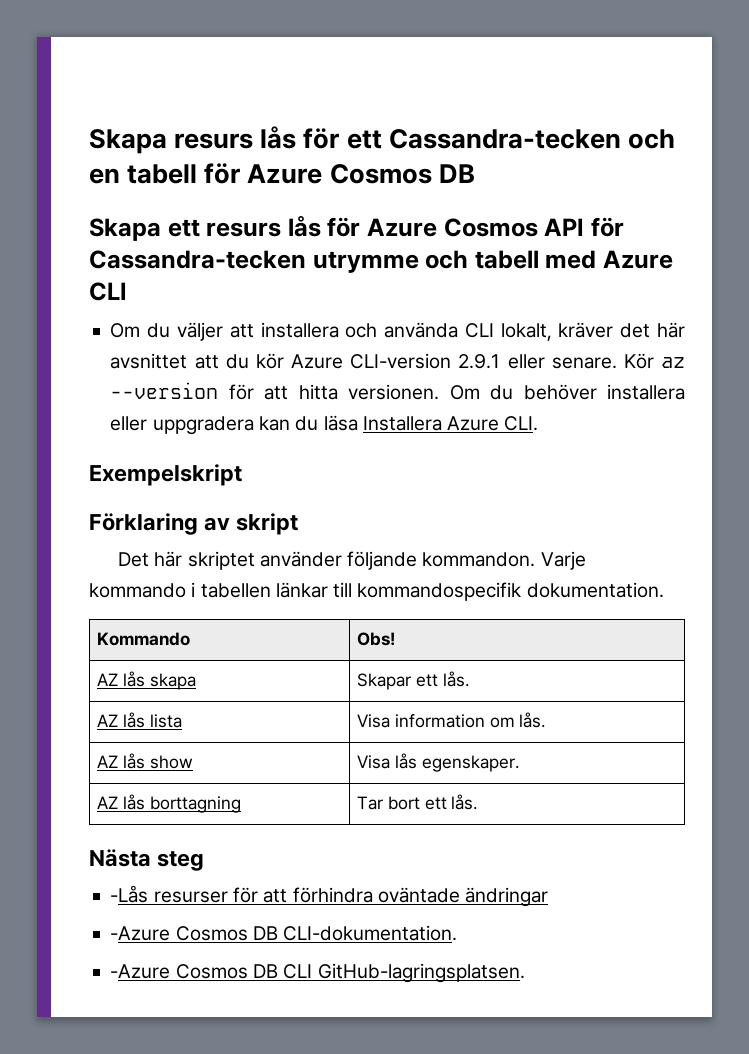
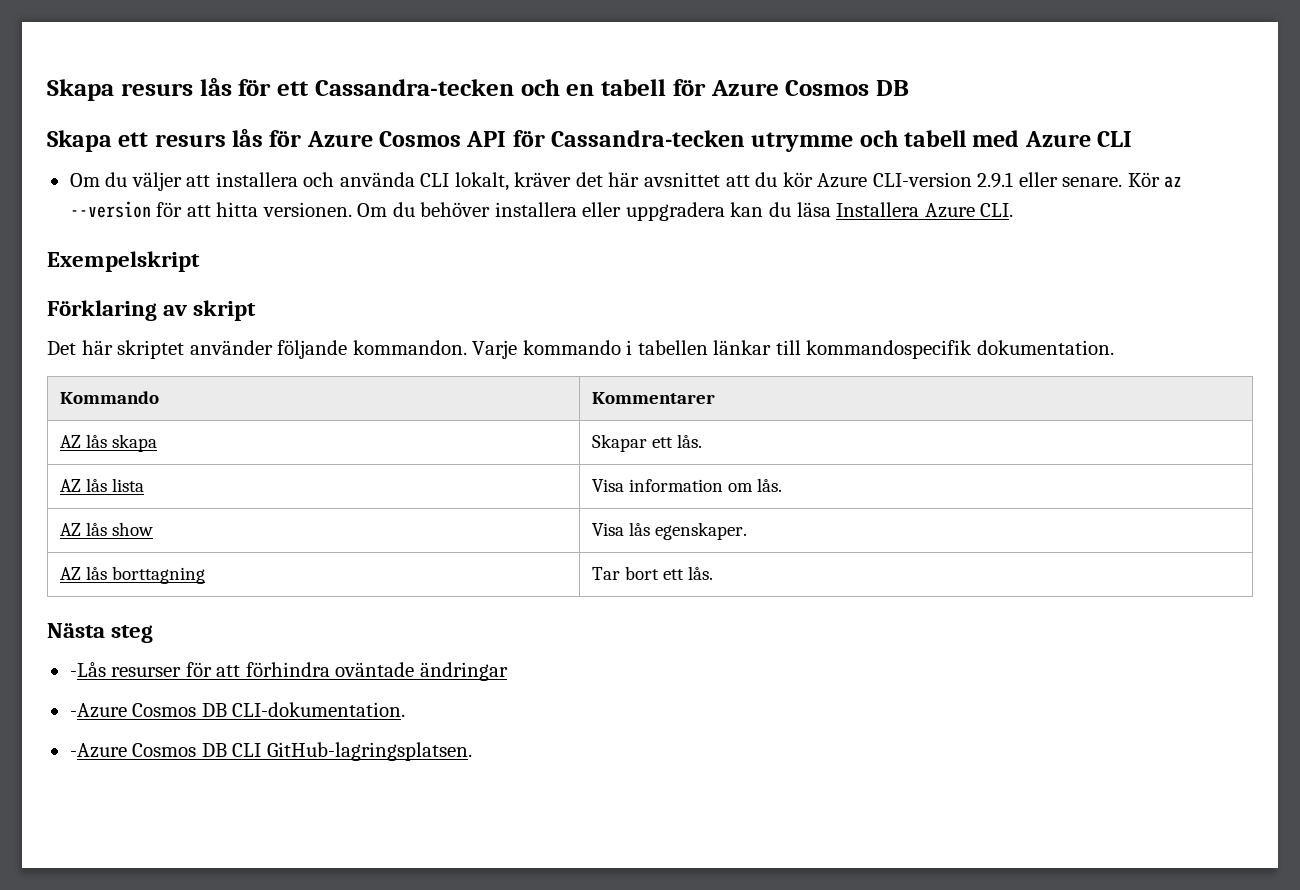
[357,632,396,646] Obs! -> [592,392,716,404] Kommentarer

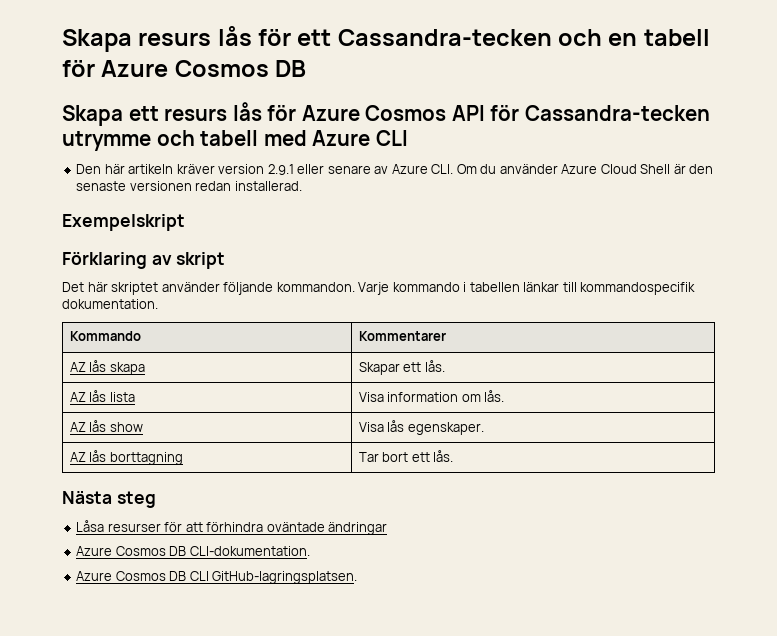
[69,172,1183,191] [69,201,1014,221] Om du väljer att installera och använda CLI lokalt, kräver det här avsnittet att du kör Azure CLI-version 2.9.1 eller senare. Kör az --version för att hitta versionen. Om du behöver installera eller uppgradera kan du läsa Installera Azure CLI. -> [76,164,714,175] [76,181,302,191] Den här artikeln kräver version 2.9.1 eller senare av Azure CLI. Om du använder Azure Cloud Shell är den senaste versionen redan installerad.
[69,662,106,677] -Lås -> [76,520,105,532] Låsa
[69,703,127,718] -Azure -> [76,546,113,556] Azure
[69,743,127,758] -Azure -> [76,571,113,581] Azure

